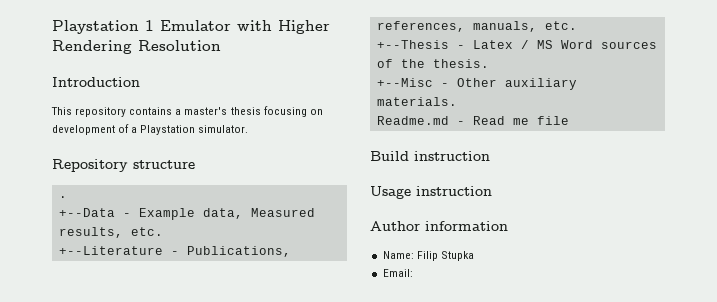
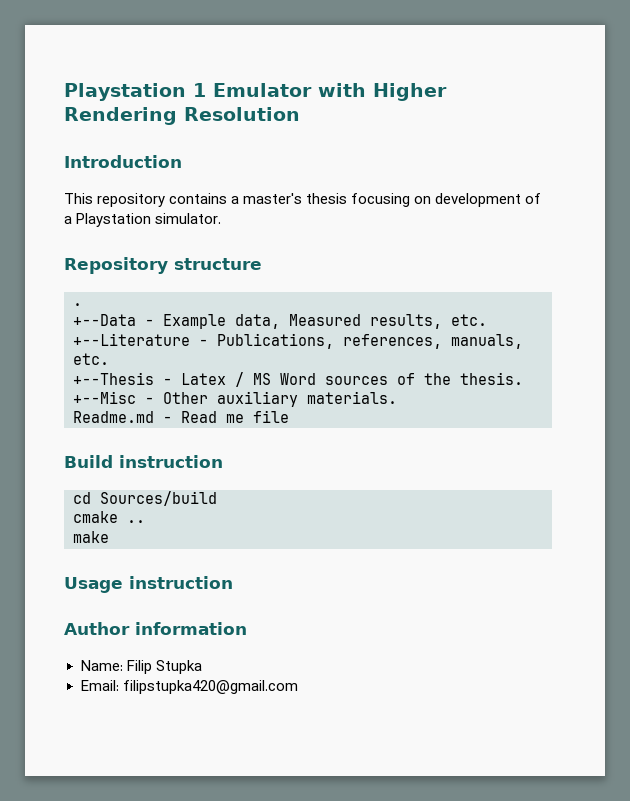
(490, 156) none -> [73,491,217,506] [73,511,145,523] [73,531,109,543] // cd Sources/build // cmake .. // make
(413, 273) none -> [122,680,298,694] filipstupka420@gmail.com

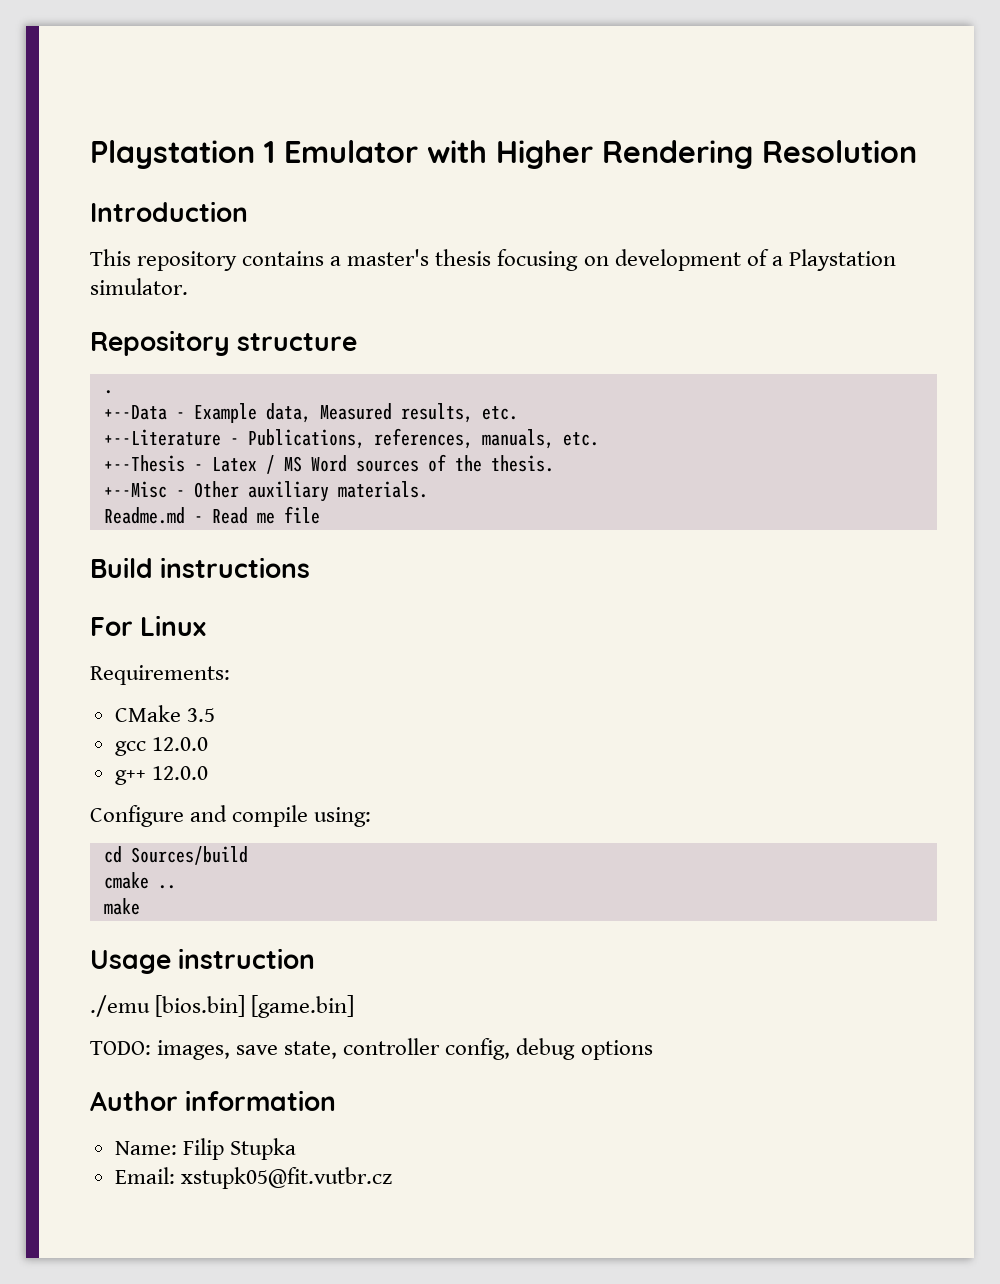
[119,455,223,468] instruction -> [160,557,311,578] [90,615,207,636] [90,665,230,685] [114,705,215,722] [114,737,208,756] [114,766,208,785] [90,805,372,827] instructions // For Linux // Requirements: // CMake 3.5 // gcc 12.0.0 // g++ 12.0.0 // Configure and compile using:
(233, 582) none -> [90,995,355,1018] [90,1038,653,1060] // ./emu [bios.bin] [game.bin] // TODO: images, save state, controller config, debug options
[122,680,298,694] filipstupka420@gmail.com -> [180,1167,392,1189] xstupk05@fit.vutbr.cz

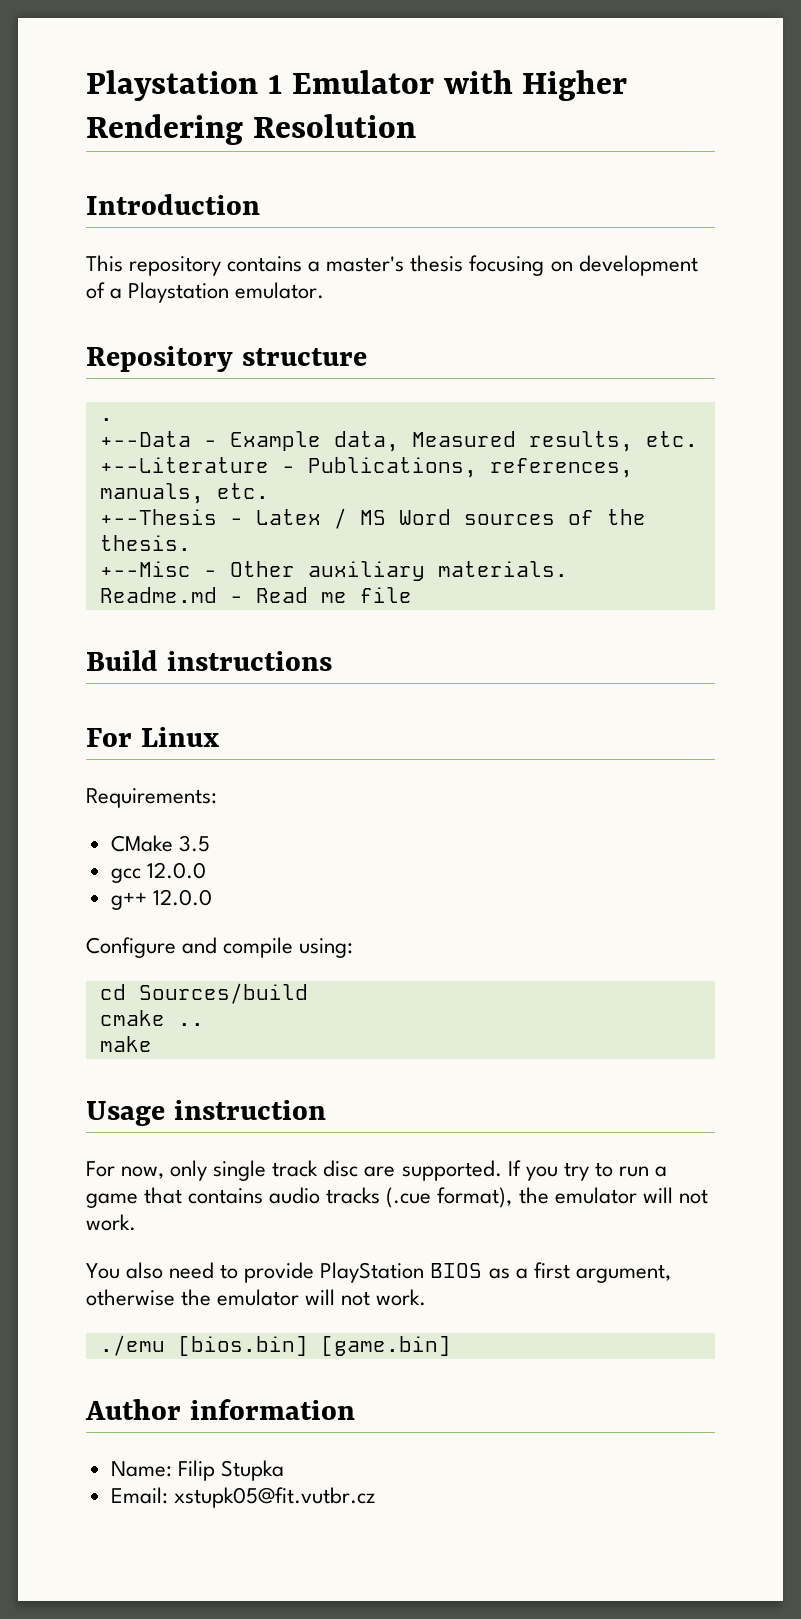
[90,278,188,295] simulator. -> [235,282,325,299] emulator.
[90,995,355,1018] [90,1038,653,1060] ./emu [bios.bin] [game.bin] // TODO: images, save state, controller config, debug options -> [86,1160,667,1181] [86,1187,708,1208] [86,1214,136,1231] [86,1262,671,1283] [86,1289,427,1306] [99,1335,451,1356] For now, only single track disc are supported. If you try to run a game that contains audio tracks (.cue format), the emulator will not work. // You also need to provide PlayStation BIOS as a first argument, otherwise the emulator will not work. // ./emu [bios.bin] [game.bin]

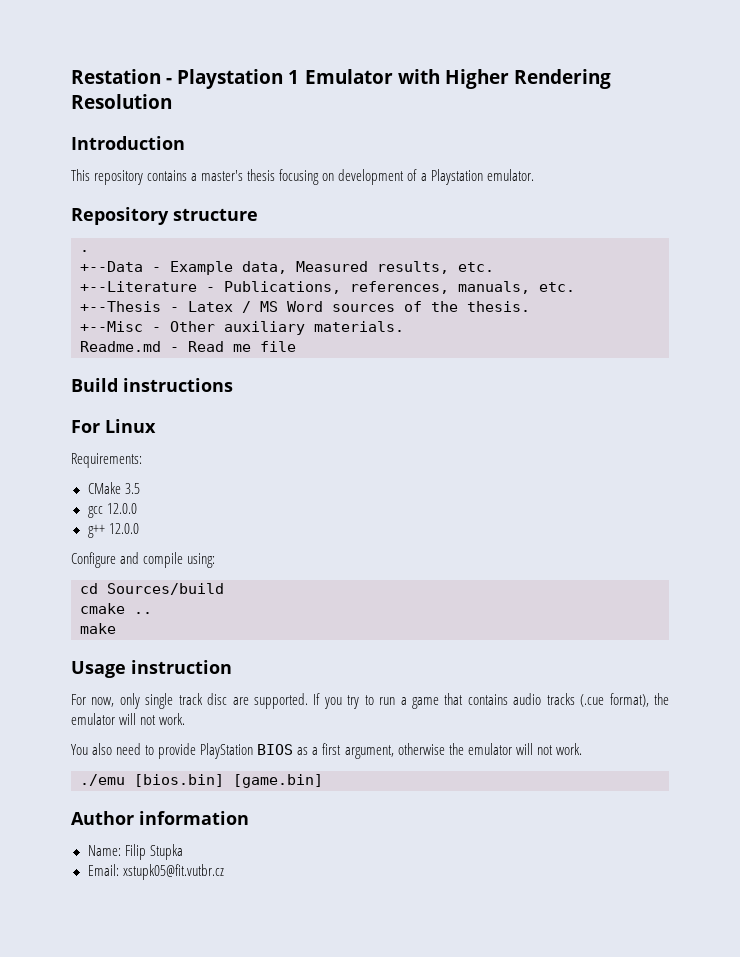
(86, 85) none -> [71,69,173,84] Restation -

